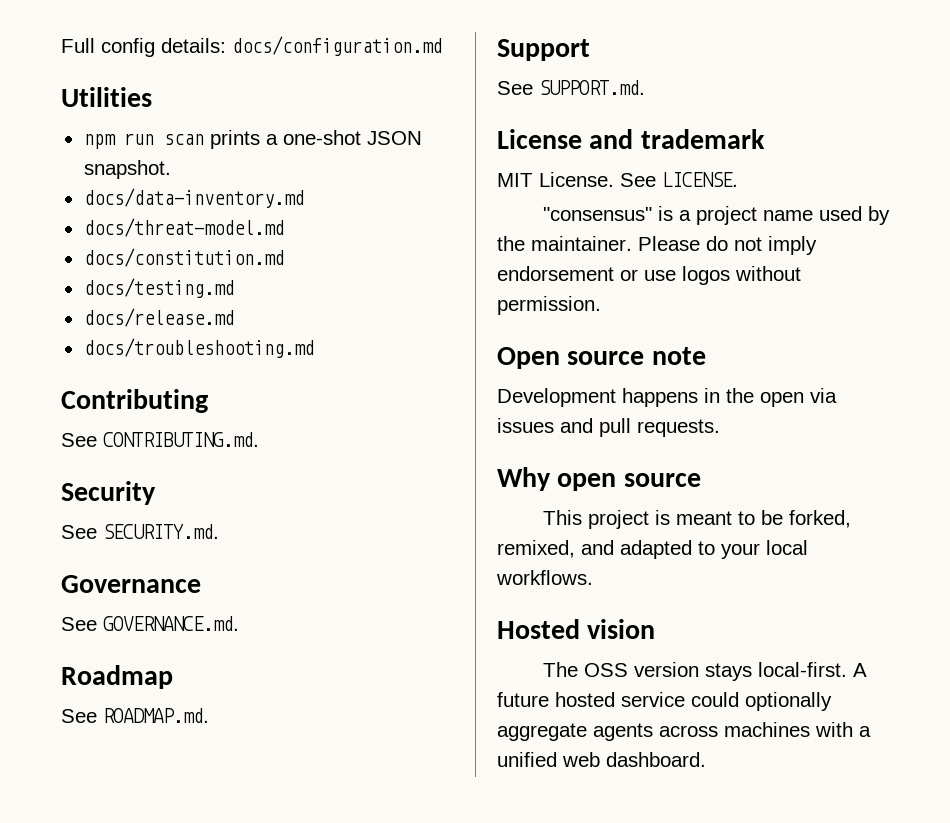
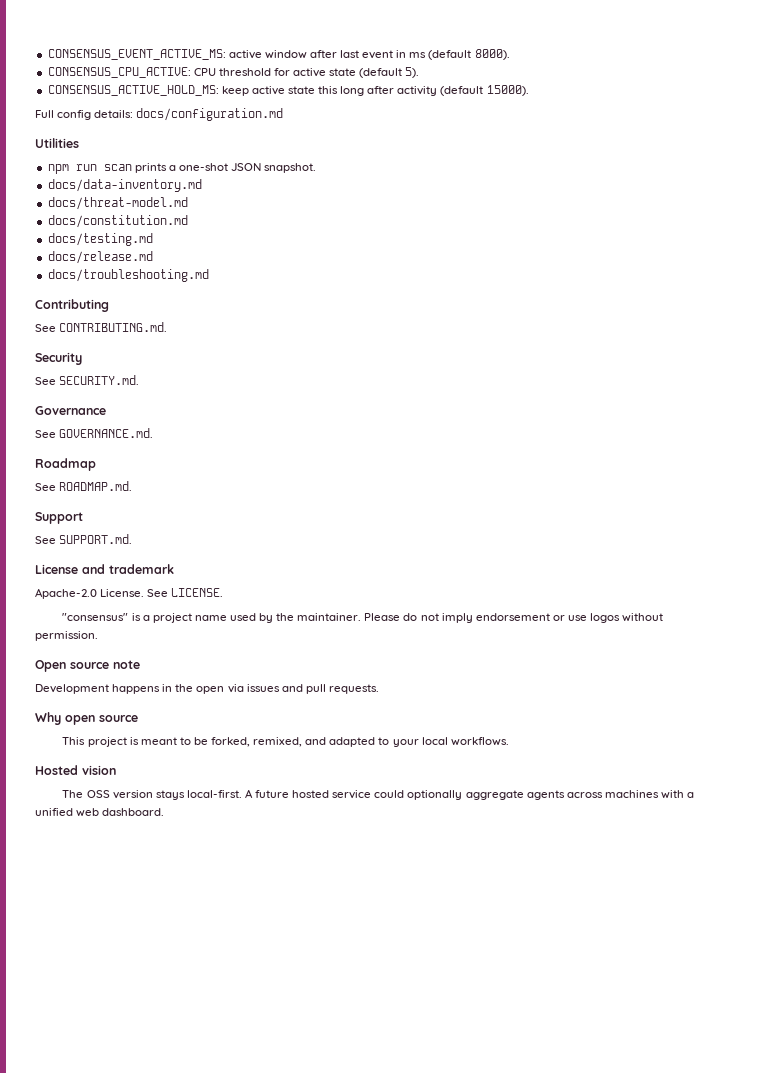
(61, 45) none -> [47,49,510,60] [47,67,420,78] [47,85,529,96] CONSENSUS_EVENT_ACTIVE_MS: active window after last event in ms (default 8000). // CONSENSUS_CPU_ACTIVE: CPU threshold for active state (default 5). // CONSENSUS_ACTIVE_HOLD_MS: keep active state this long after activity (default 15000). //
[497,173,533,187] MIT -> [35,588,97,599] Apache-2.0

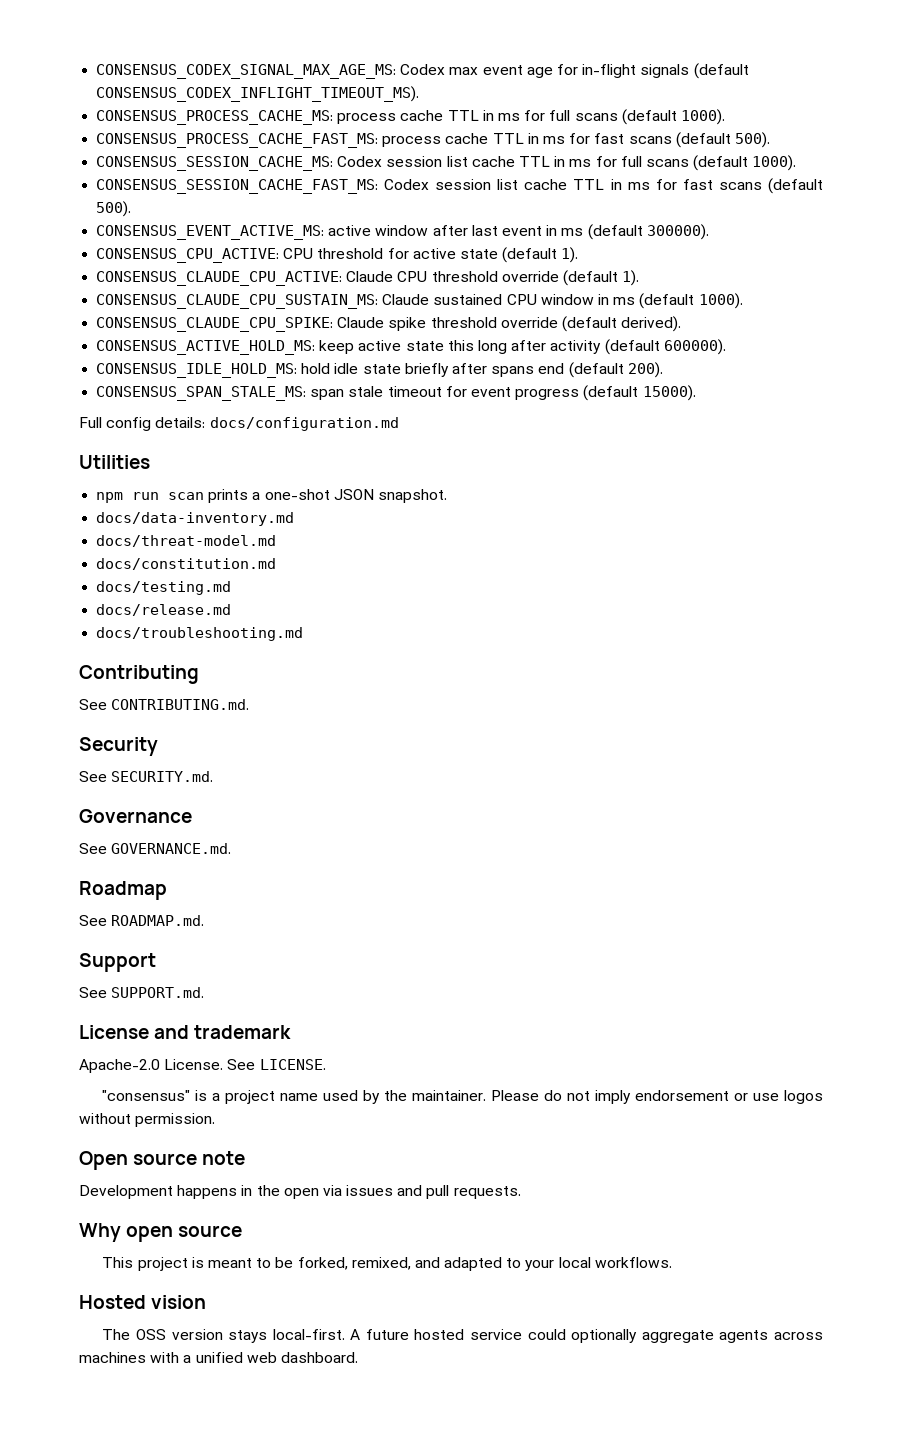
(47, 54) none -> [96,63,749,79] [96,86,420,102] [96,109,725,125] [96,132,770,148] [96,155,797,171] [96,178,824,194] [96,201,132,217] CONSENSUS_CODEX_SIGNAL_MAX_AGE_MS: Codex max event age for in-flight signals (default CONSENSUS_CODEX_INFLIGHT_TIMEOUT_MS). // CONSENSUS_PROCESS_CACHE_MS: process cache TTL in ms for full scans (default 1000). // CONSENSUS_PROCESS_CACHE_FAST_MS: process cache TTL in ms for fast scans (default 500). // CONSENSUS_SESSION_CACHE_MS: Codex session list cache TTL in ms for full scans (default 1000). // CONSENSUS_SESSION_CACHE_FAST_MS: Codex session list cache TTL in ms for fast scans (default 500). //
[474,49,510,60] 8000). -> [646,224,709,240] 300000).
[405,67,420,78] 5). -> [561,247,579,263] [96,270,640,286] [96,293,743,309] [96,316,682,332] 1). // CONSENSUS_CLAUDE_CPU_ACTIVE: Claude CPU threshold override (default 1). // CONSENSUS_CLAUDE_CPU_SUSTAIN_MS: Claude sustained CPU window in ms (default 1000). // CONSENSUS_CLAUDE_CPU_SPIKE: Claude spike threshold override (default derived).
(484, 91) none -> [663,339,726,355] [96,362,663,378] [96,385,639,401] 600000). // CONSENSUS_IDLE_HOLD_MS: hold idle state briefly after spans end (default 200). // CONSENSUS_SPAN_STALE_MS: span stale timeout for event progress (default

